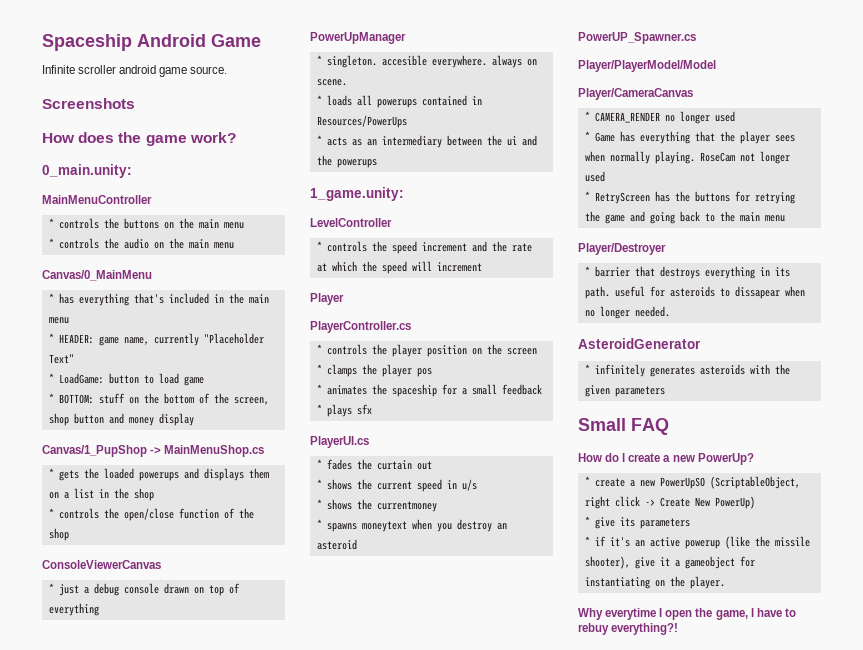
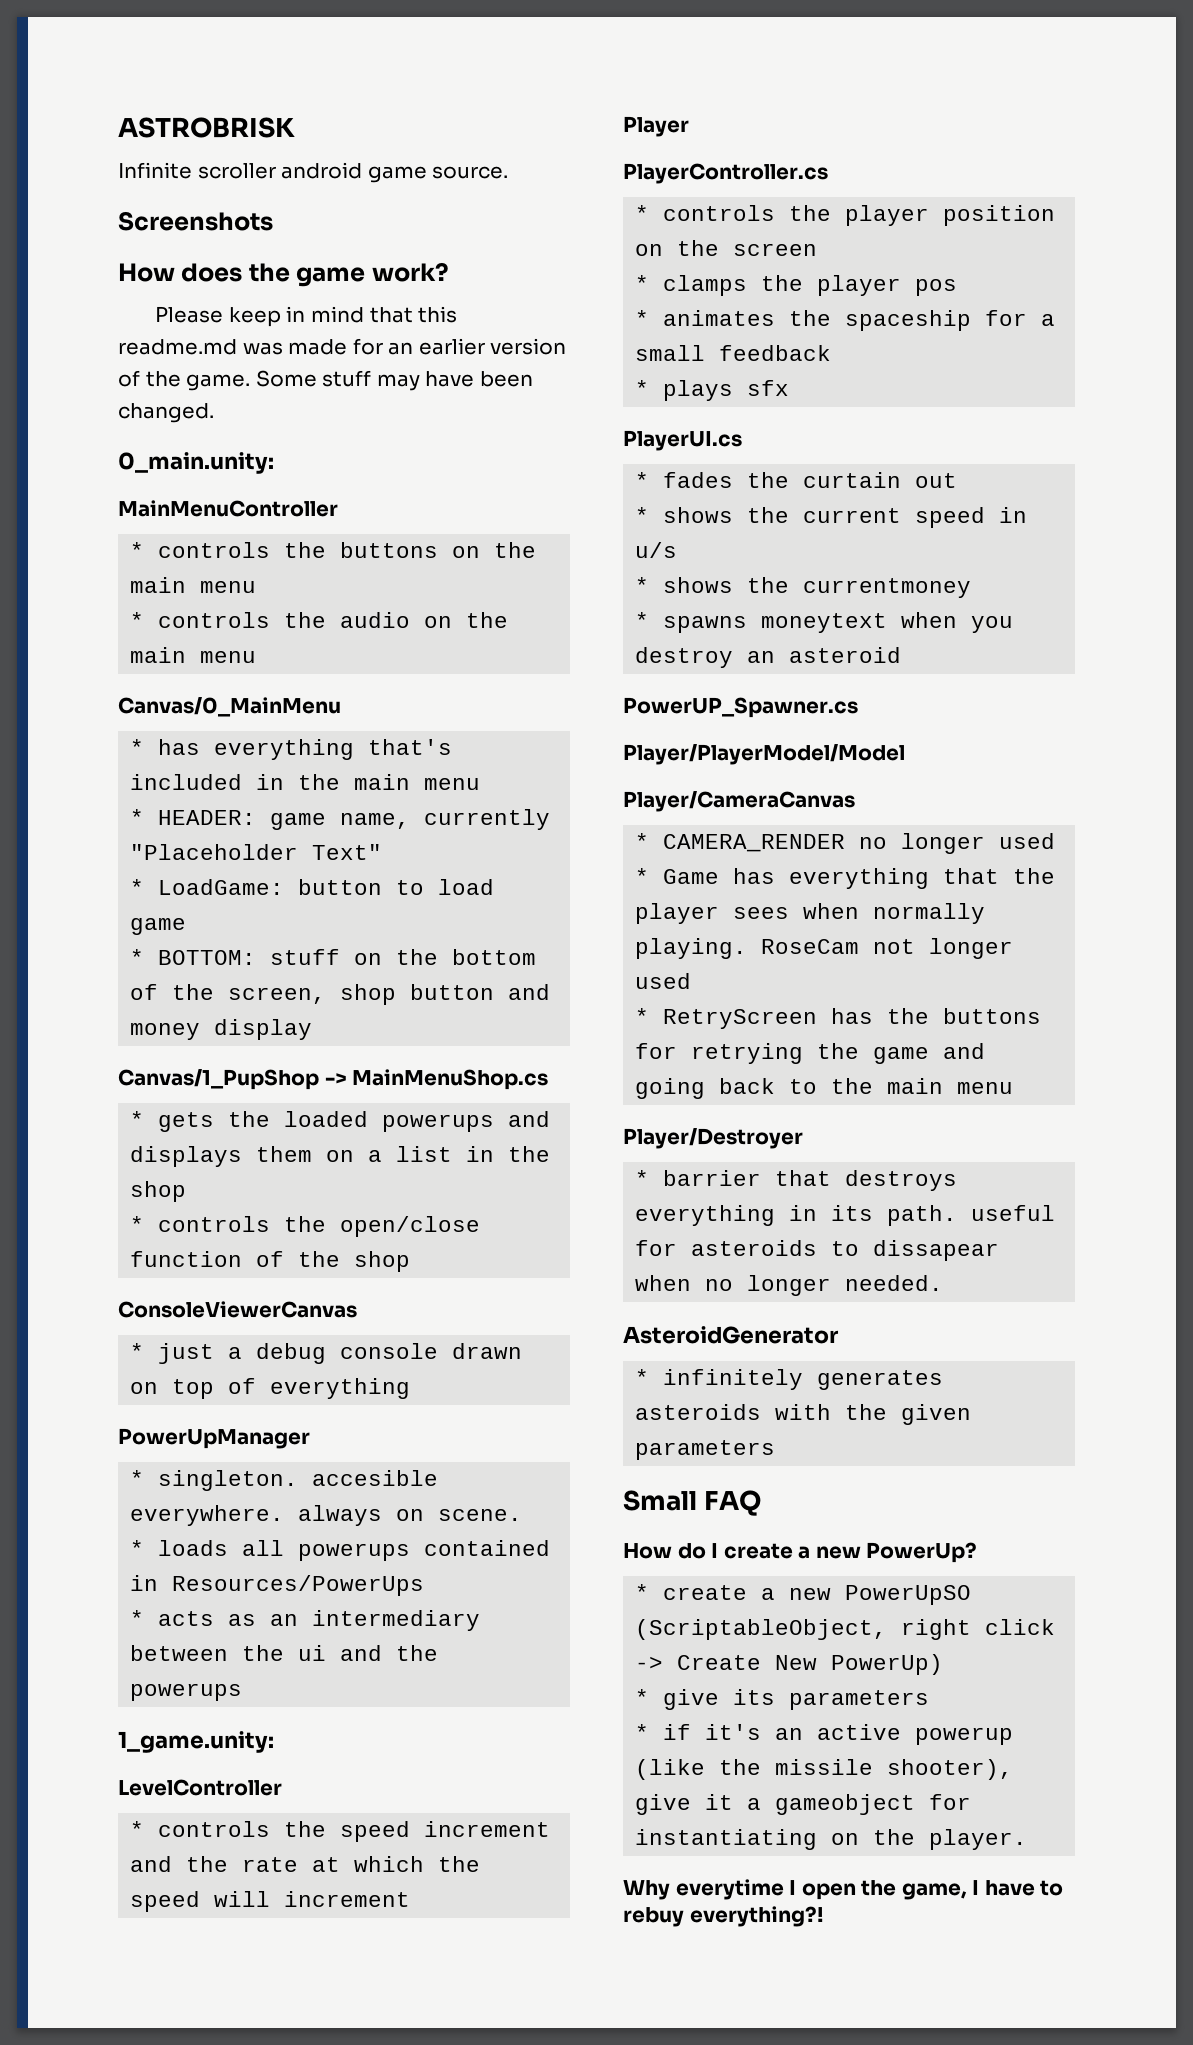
[42,34,261,51] Spaceship Android Game -> [118,117,295,138] ASTROBRISK
(236, 137) none -> [155,306,458,327] [118,338,567,355] [118,370,533,391] [118,403,214,423] // Please keep in mind that this readme.md was made for an earlier version of the game. Some stuff may have been changed.

